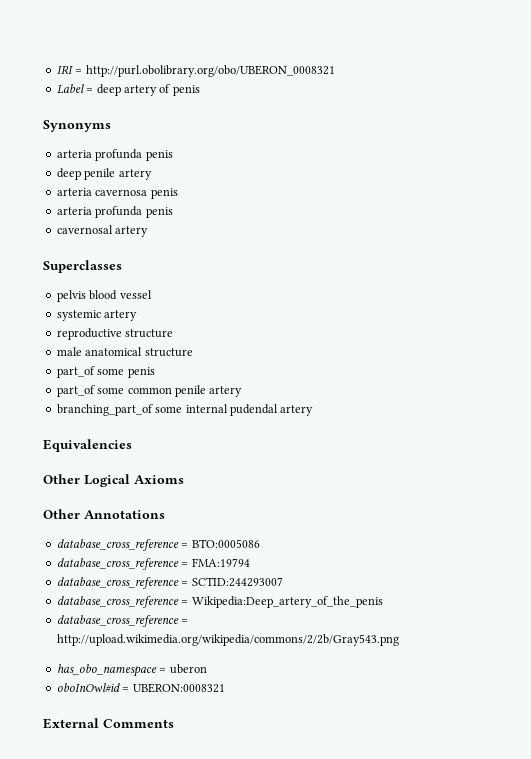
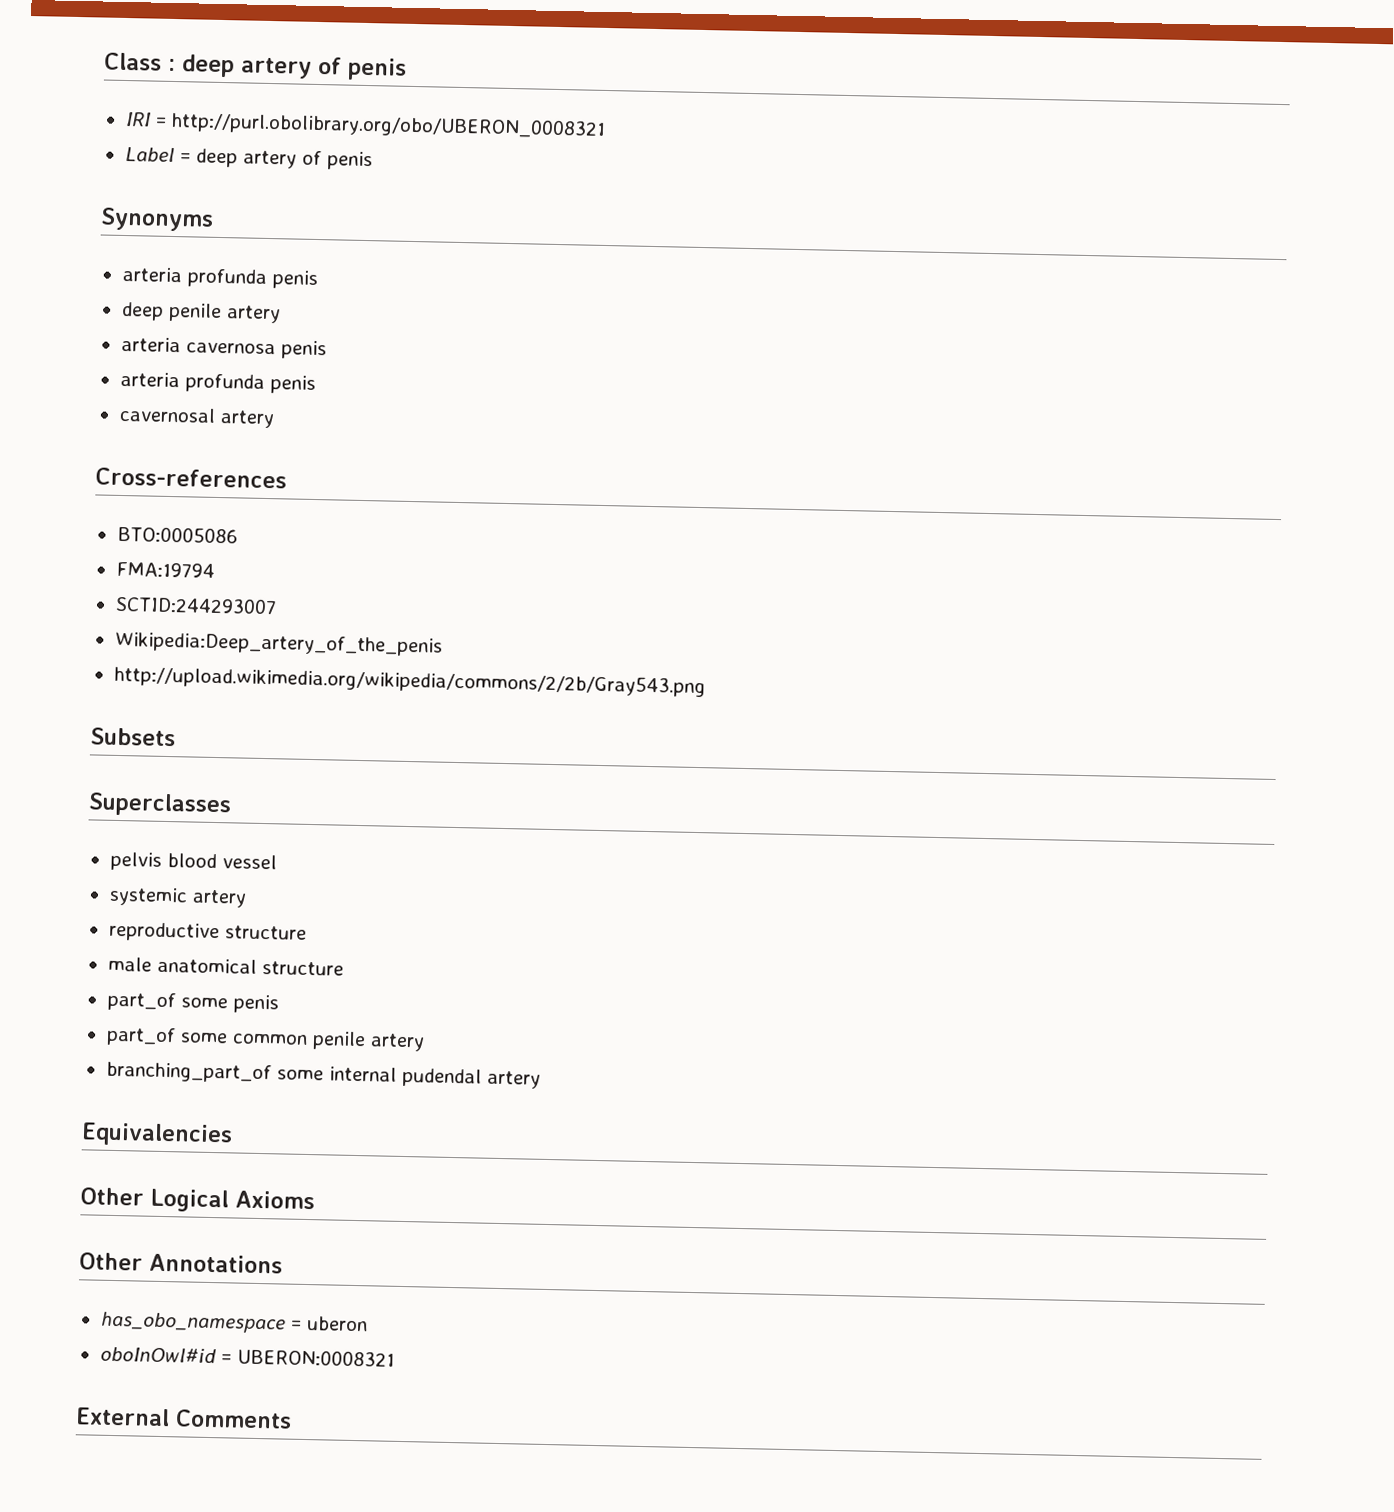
(56, 69) none -> [104,52,407,81] Class : deep artery of penis //
(149, 231) none -> [95,467,287,489] [116,525,238,544] [115,561,215,578] [114,595,277,615] [114,631,443,657] [113,665,706,698] [90,727,176,747] // Cross-references // BTO:0005086 // FMA:19794 // SCTID:244293007 // Wikipedia:Deep_artery_of_the_penis // http://upload.wikimedia.org/wikipedia/commons/2/2b/Gray543.png // Subsets
[56,539,260,551] [56,558,250,570] [56,577,283,589] [56,596,383,608] [56,615,189,627] [56,634,399,646] // database_cross_reference = BTO:0005086 // database_cross_reference = FMA:19794 // database_cross_reference = SCTID:244293007 // database_cross_reference = Wikipedia:Deep_artery_of_the_penis // database_cross_reference = http://upload.wikimedia.org/wikipedia/commons/2/2b/Gray543.png -> (283, 1263) none

